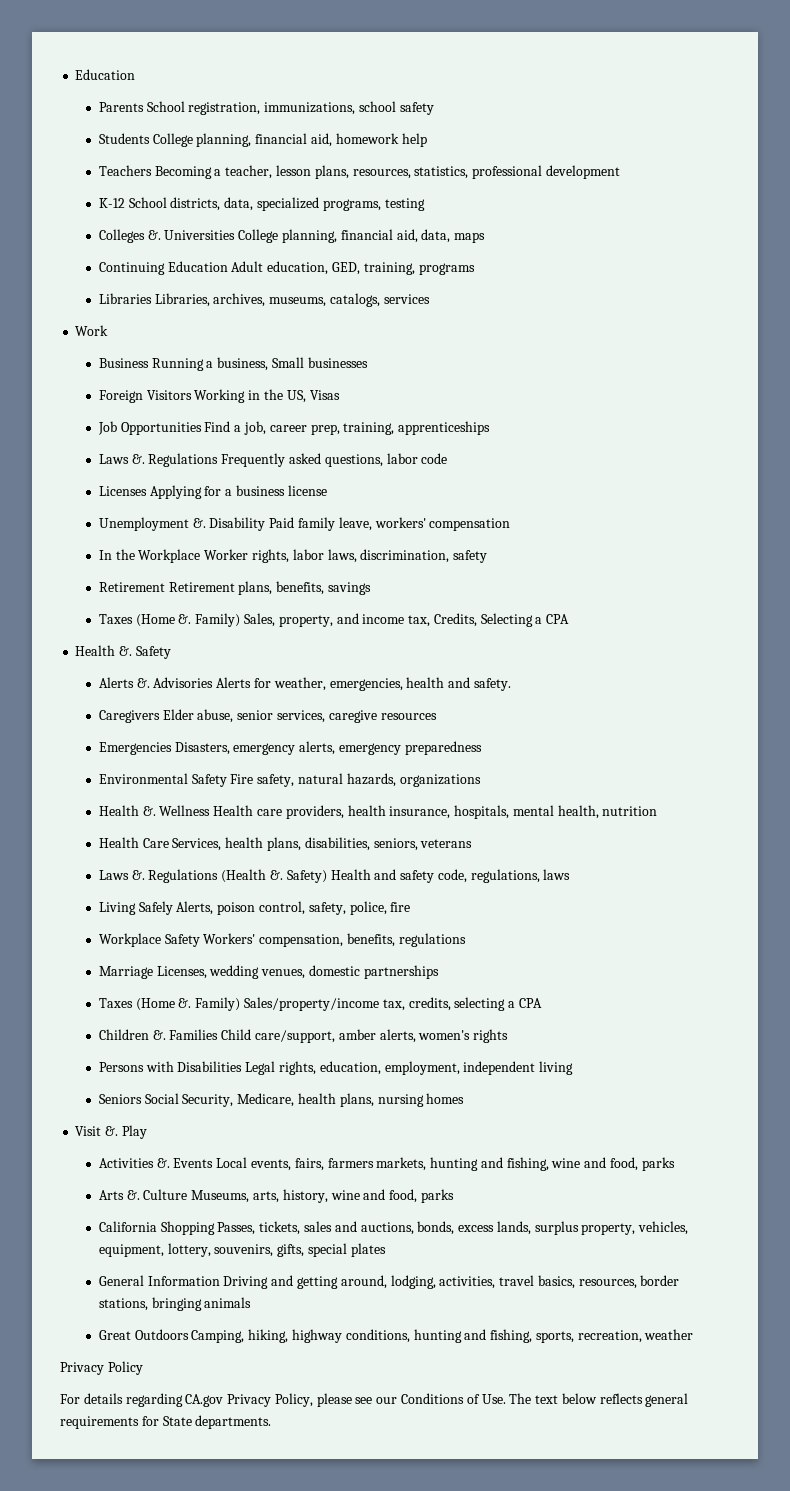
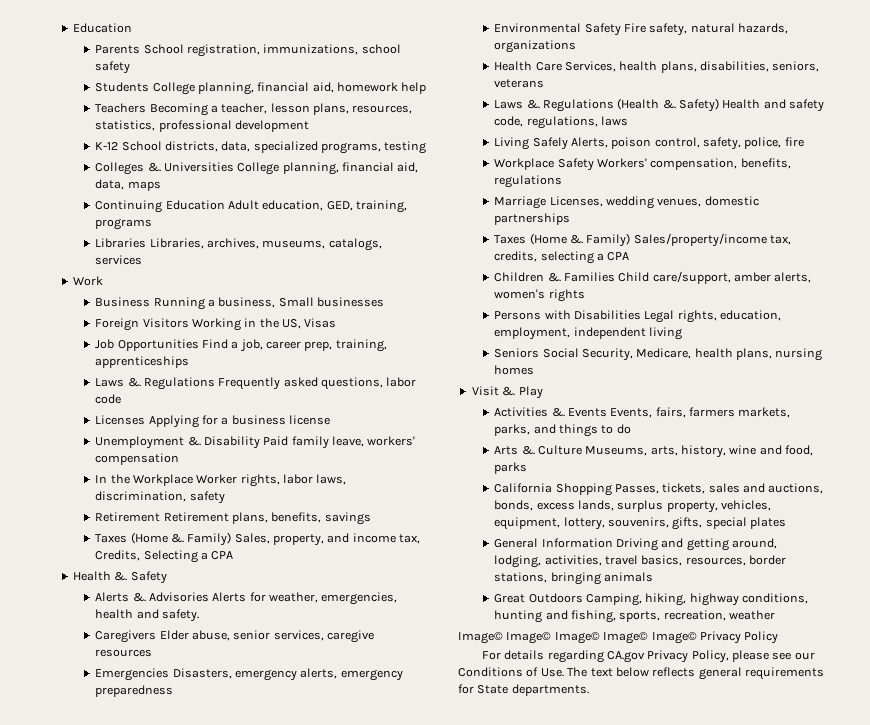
[98,805,658,819] // Health &. Wellness Health care providers, health insurance, hospitals, mental health, nutrition -> (577, 46) none
[216,1157,291,1171] Local events, -> [610,408,653,418] Events,
[430,1157,675,1171] hunting and fishing, wine and food, parks -> [494,424,631,437] parks, and things to do
(694, 1334) none -> [458,632,697,644] Image© Image© Image© Image© Image©

